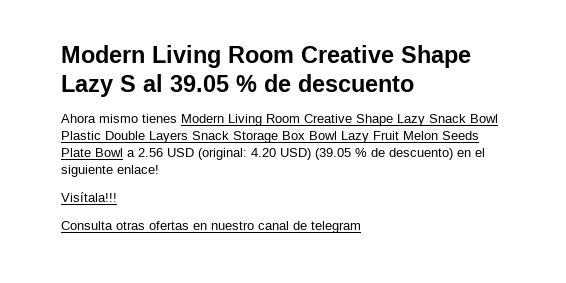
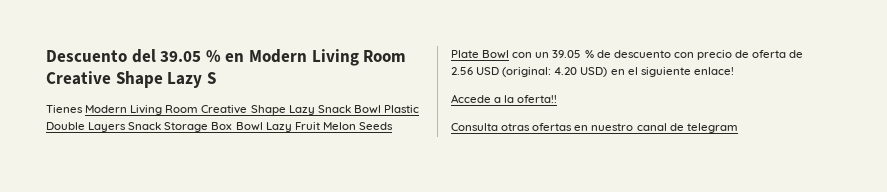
(61, 54) none -> [46,49,245,63] Descuento del 39.05 % en
[143,74,414,92] [61,114,177,123] al 39.05 % de descuento // Ahora mismo tienes -> [46,105,83,113] // Tienes
[127,150,135,157] a -> [512,50,804,60] con un 39.05 % de descuento con precio de oferta de
[315,148,453,160] (39.05 % de descuento) -> (608, 72) none
[61,192,117,202] Visítala!!! -> [451,94,558,103] Accede a la oferta!!

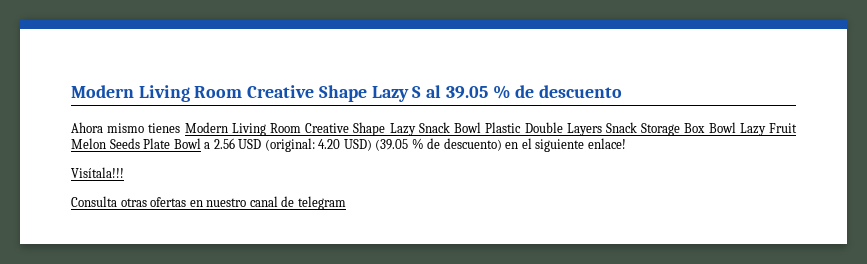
[46,49,245,63] Descuento del 39.05 % en -> (71, 91) none
[46,105,83,113] // Tienes -> [426,85,622,99] [71,122,181,133] al 39.05 % de descuento // Ahora mismo tienes
[512,50,804,60] con un 39.05 % de descuento con precio de oferta de -> [204,142,211,149] a
(608, 72) none -> [375,138,502,151] (39.05 % de descuento)
[451,94,558,103] Accede a la oferta!! -> [71,167,124,178] Visítala!!!

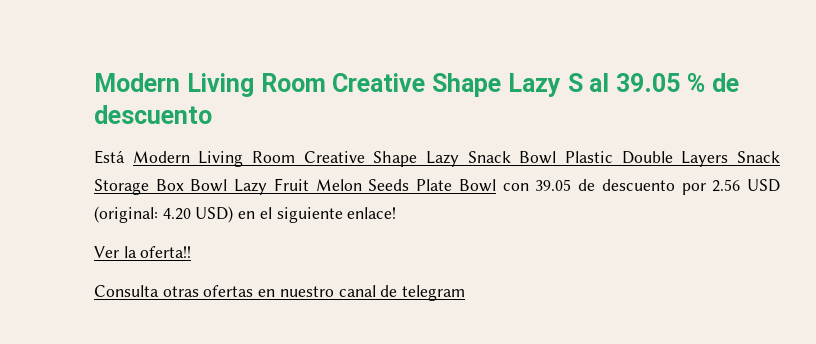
[71,122,181,133] Ahora mismo tienes -> [94,150,125,164] Está
[204,142,211,149] a -> [502,179,706,195] con 39.05 de descuento por
[375,138,502,151] (39.05 % de descuento) -> (234, 214) none
[71,167,124,178] Visítala!!! -> [94,246,192,258] Ver la oferta!!

